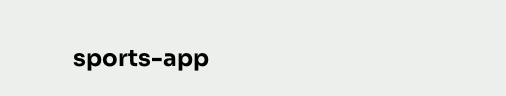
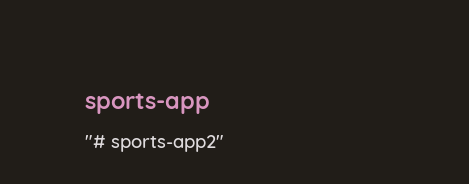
(209, 60) none -> [85,135,224,152] // "# sports-app2"

